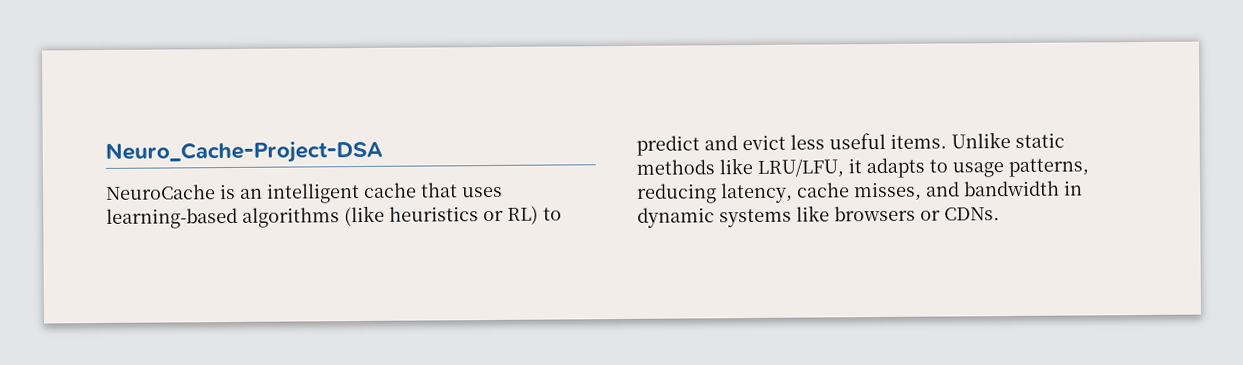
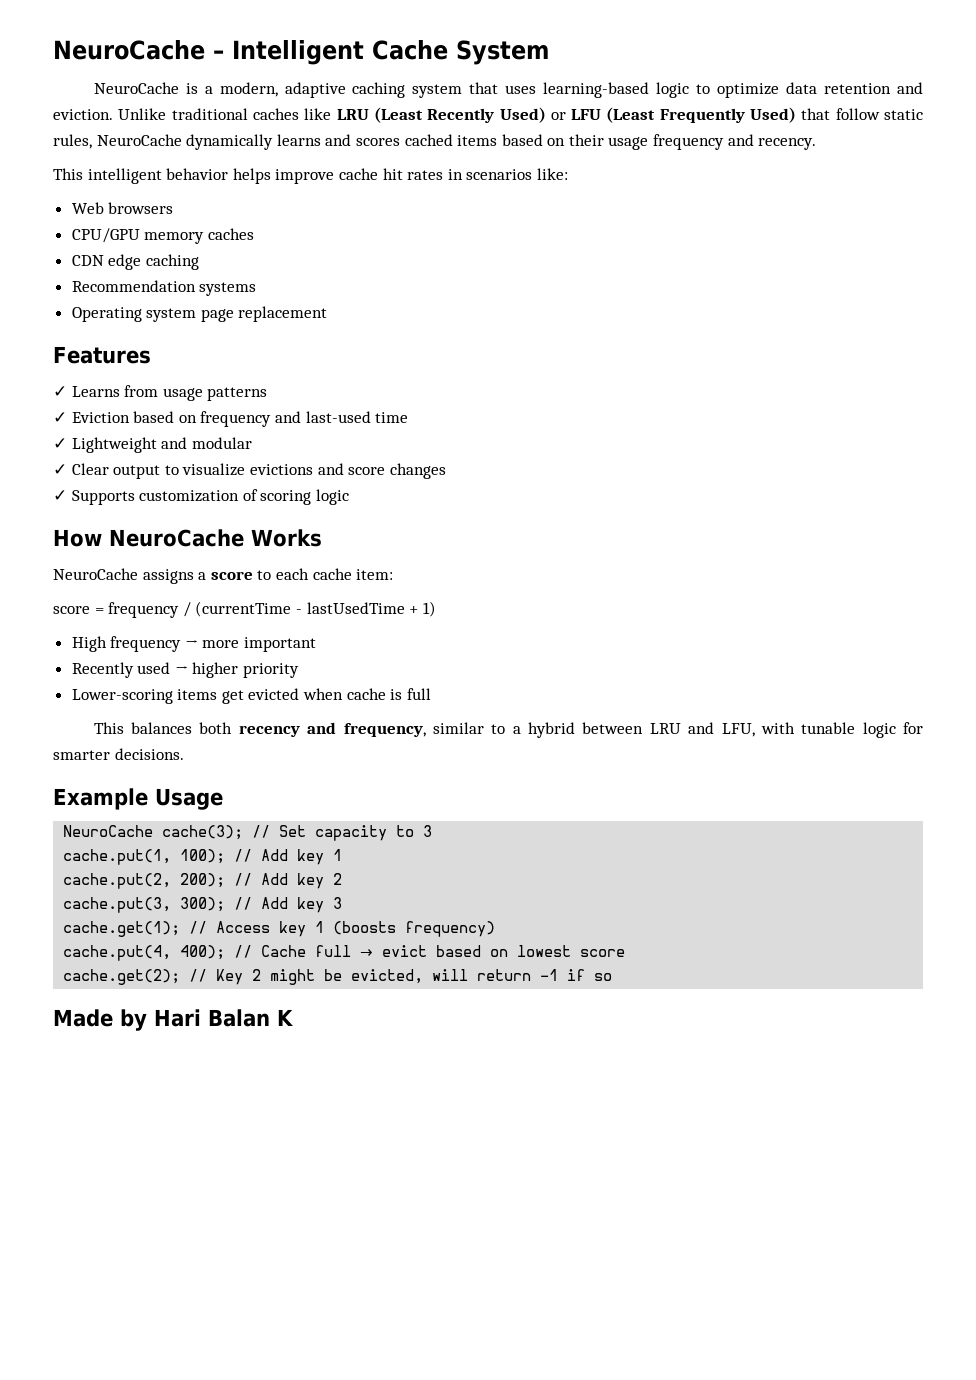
[105,140,383,164] [106,182,503,204] [106,205,562,229] [636,132,1065,156] [636,157,1089,179] [637,180,1083,204] [637,205,1000,228] Neuro_Cache-Project-DSA // NeuroCache is an intelligent cache that uses learning-based algorithms (like heuristics or RL) to predict and evict less useful items. Unlike static methods like LRU/LFU, it adapts to usage patterns, reducing latency, cache misses, and bandwidth in dynamic systems like browsers or CDNs. -> [53,40,549,65] [93,82,924,98] [53,107,923,123] [53,134,817,150] [53,168,568,184] [71,202,174,214] [71,228,254,244] [71,254,199,270] [71,280,257,296] [71,306,328,322] [53,346,151,364] [53,385,268,401] [53,411,409,427] [53,437,252,453] [53,463,446,479] [53,489,349,505] [53,529,322,547] [53,568,394,584] [53,601,436,618] [71,636,317,652] [71,662,300,678] [71,688,431,704] [93,722,924,738] [53,748,184,760] [53,788,223,810] [63,825,433,841] [63,849,343,865] [63,873,343,889] [63,897,343,913] [63,921,496,937] [63,945,626,961] [63,969,613,985] [53,1009,293,1031] NeuroCache – Intelligent Cache System // NeuroCache is a modern, adaptive caching system that uses learning-based logic to optimize data retention and eviction. Unlike traditional caches like LRU (Least Recently Used) or LFU (Least Frequently Used) that follow static rules, NeuroCache dynamically learns and scores cached items based on their usage frequency and recency. // This intelligent behavior helps improve cache hit rates in scenarios like: // Web browsers // CPU/GPU memory caches // CDN edge caching // Recommendation systems // Operating system page replacement // Features // ✓ Learns from usage patterns // ✓ Eviction based on frequency and last-used time // ✓ Lightweight and modular // ✓ Clear output to visualize evictions and score changes // ✓ Supports customization of scoring logic // How NeuroCache Works // NeuroCache assigns a score to each cache item: // score = frequency / (currentTime - lastUsedTime + 1) // High frequency → more important // Recently used → higher priority // Lower-scoring items get evicted when cache is full // This balances both recency and frequency, similar to a hybrid between LRU and LFU, with tunable logic for smarter decisions. // Example Usage // NeuroCache cache(3); // Set capacity to 3 // cache.put(1, 100); // Add key 1 // cache.put(2, 200); // Add key 2 // cache.put(3, 300); // Add key 3 // cache.get(1); // Access key 1 (boosts frequency) // cache.put(4, 400); // Cache full → evict based on lowest score // cache.get(2); // Key 2 might be evicted, will return -1 if so // Made by Hari Balan K

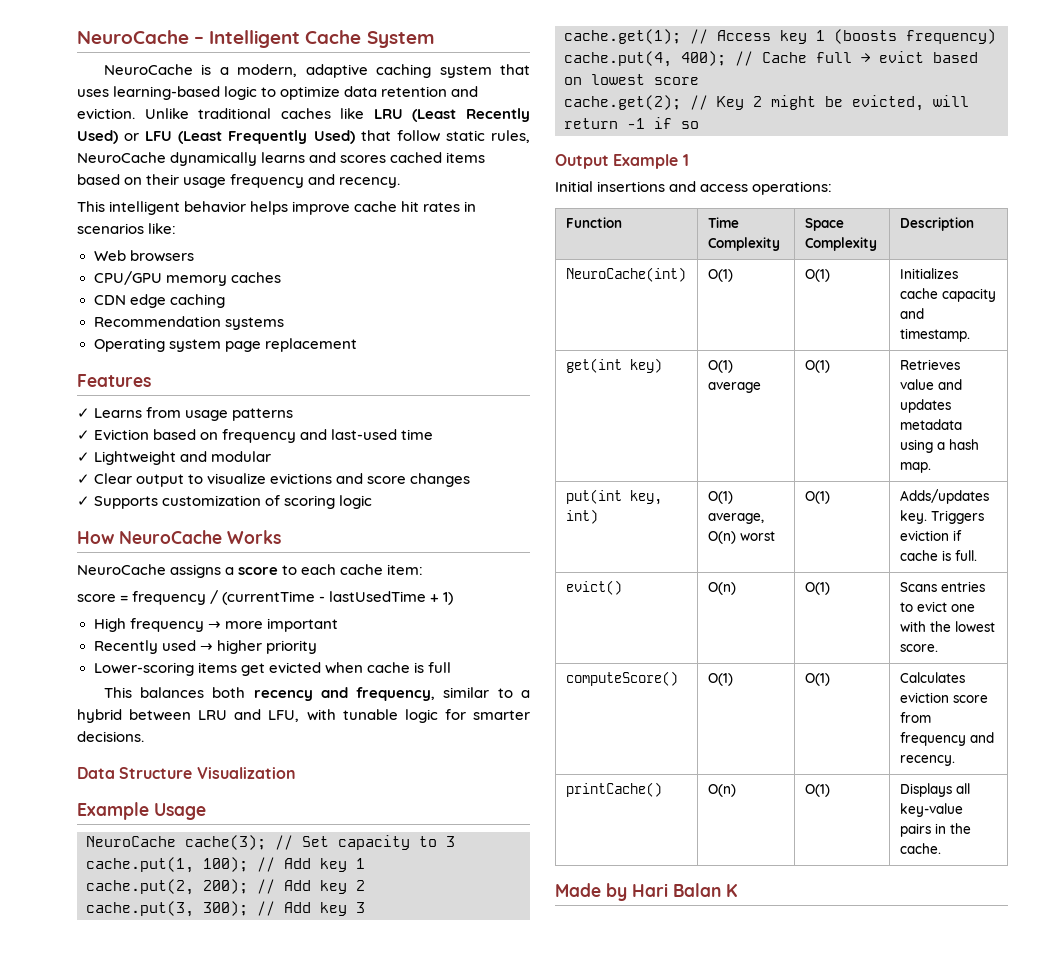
(184, 754) none -> [77,767,296,779] // Data Structure Visualization
(613, 977) none -> [555,154,689,169] [555,181,833,195] [565,217,622,228] [707,217,739,228] [707,237,780,251] [804,218,844,231] [804,237,877,251] [899,217,974,231] [565,267,686,282] [707,269,733,282] [804,269,830,282] [899,268,958,279] [899,288,996,302] [899,308,924,319] [899,328,970,342] [565,358,662,373] [707,360,733,373] [707,382,761,393] [804,360,830,373] [899,359,960,370] [899,379,962,390] [899,399,951,413] [899,419,962,430] [899,439,979,453] [899,462,931,473] [565,489,662,505] [565,509,598,524] [707,491,733,504] [707,513,764,524] [707,531,775,544] [804,491,830,504] [899,489,989,504] [899,510,984,524] [899,530,962,541] [899,550,977,561] [565,580,622,595] [707,582,736,595] [804,582,830,595] [899,581,985,592] [899,601,975,612] [899,621,995,632] [899,644,938,652] [565,671,678,686] [707,673,733,686] [804,673,830,686] [899,672,965,683] [899,692,988,703] [899,712,931,723] [899,732,994,746] [899,755,955,766] [565,782,662,797] [707,784,736,797] [804,784,830,797] [899,783,970,797] [899,803,963,817] [899,823,971,837] [899,843,941,854] // Output Example 1 // Initial insertions and access operations: // Function | Time Complexity | Space Complexity | Description // NeuroCache(int) | O(1) | O(1) | Initializes cache capacity and timestamp. // get(int key) | O(1) average | O(1) | Retrieves value and updates metadata using a hash map. // put(int key, int) | O(1) average, O(n) worst | O(1) | Adds/updates key. Triggers eviction if cache is full. // evict() | O(n) | O(1) | Scans entries to evict one with the lowest score. // computeScore() | O(1) | O(1) | Calculates eviction score from frequency and recency. // printCache() | O(n) | O(1) | Displays all key-value pairs in the cache.

